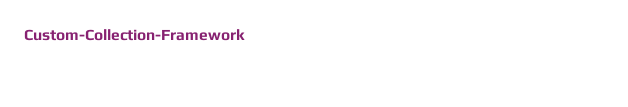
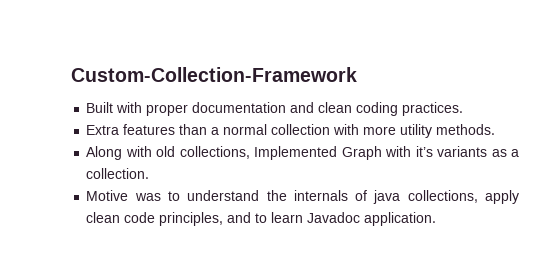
(245, 35) none -> [86,102,464,116] [86,124,496,138] [86,146,519,160] [86,168,150,179] [86,190,519,204] [86,212,437,226] // Built with proper documentation and clean coding practices. // Extra features than a normal collection with more utility methods. // Along with old collections, Implemented Graph with it’s variants as a collection. // Motive was to understand the internals of java collections, apply clean code principles, and to learn Javadoc application.

